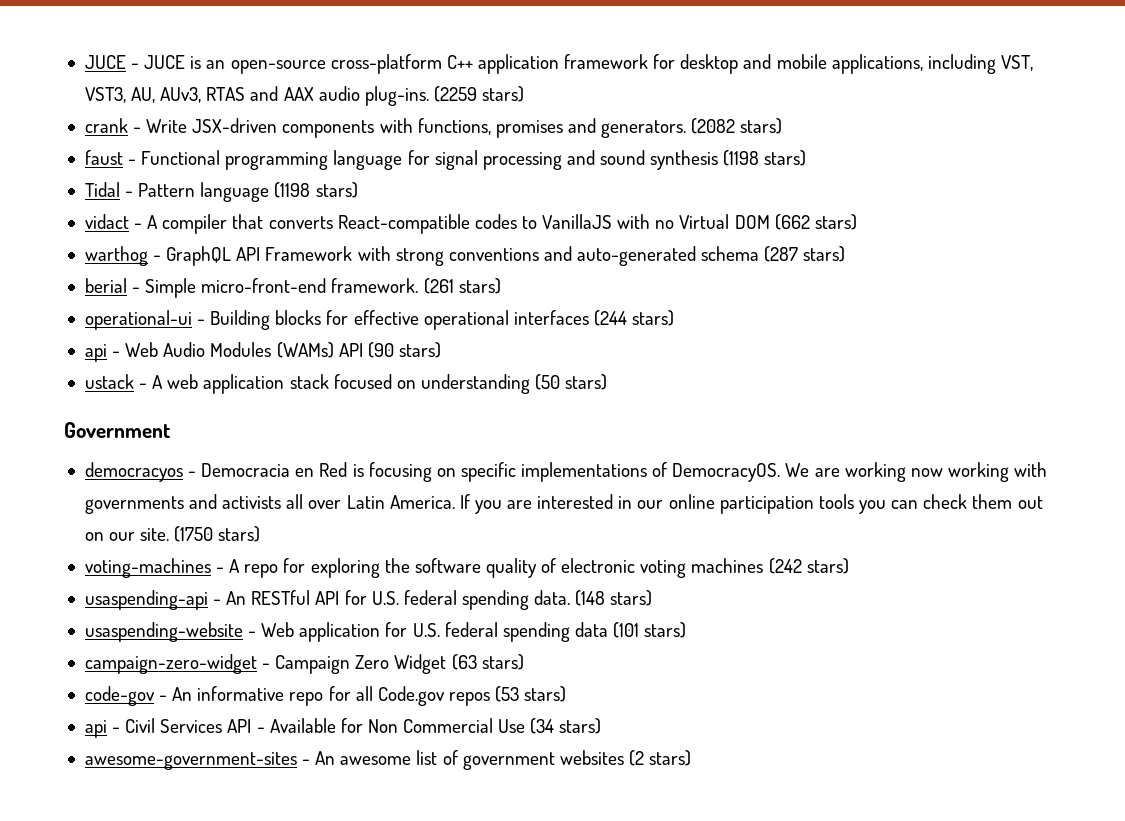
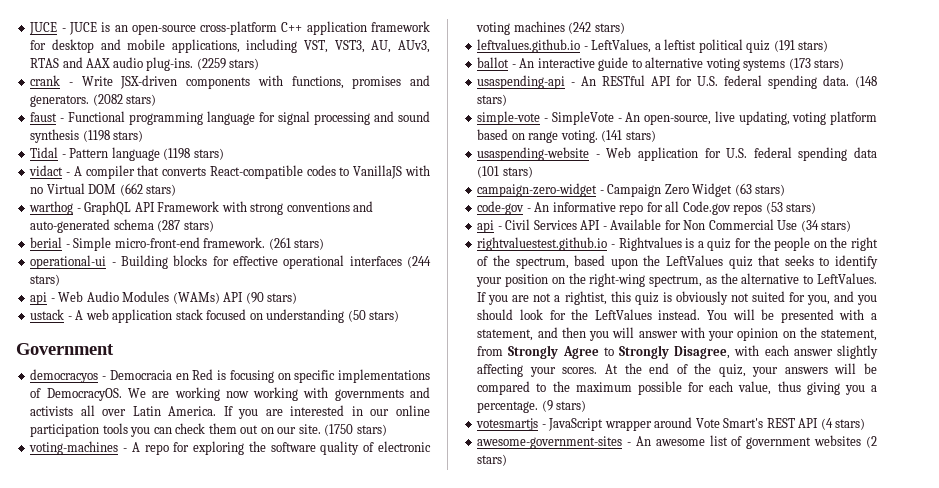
(849, 566) none -> [477,39,829,53] [477,57,845,71] // leftvalues.github.io - LeftValues, a leftist political quiz (191 stars) // ballot - An interactive guide to alternative voting systems (173 stars)
(653, 598) none -> [477,111,877,125] [477,129,656,143] // simple-vote - SimpleVote - An open-source, live updating, voting platform based on range voting. (141 stars)
(602, 726) none -> [477,237,878,251] [477,255,878,269] [476,273,877,287] [477,291,877,305] [477,309,877,323] [477,327,877,341] [477,345,878,359] [477,363,877,377] [477,381,877,395] [477,400,587,413] [476,417,866,431] // rightvaluestest.github.io - Rightvalues is a quiz for the people on the right of the spectrum, based upon the LeftValues quiz that seeks to identify your position on the right-wing spectrum, as the alternative to LeftValues. If you are not a rightist, this quiz is obviously not suited for you, and you should look for the LeftValues instead. You will be presented with a statement, and then you will answer with your opinion on the statement, from Strongly Agree to Strongly Disagree, with each answer slightly affecting your scores. At the end of the quiz, your answers will be compared to the maximum possible for each value, thus giving you a percentage. (9 stars) // votesmartjs - JavaScript wrapper around Vote Smart's REST API (4 stars)

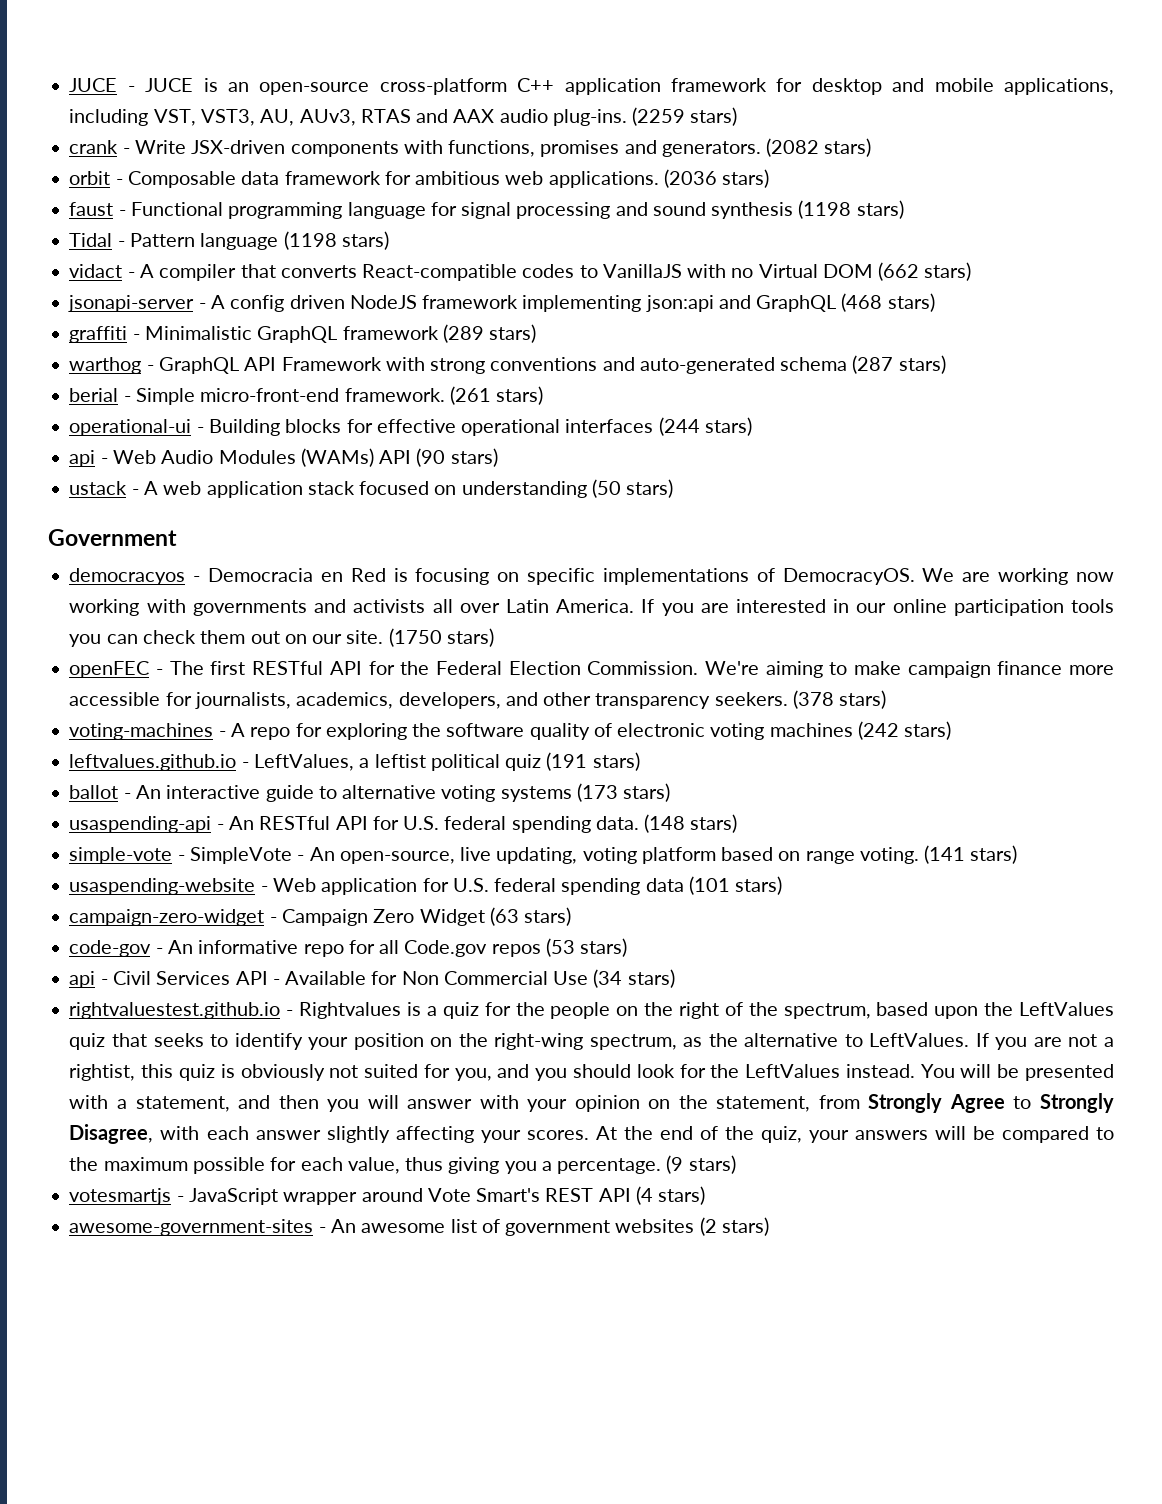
(157, 100) none -> [69,169,770,188] // orbit - Composable data framework for ambitious web applications. (2036 stars)
(177, 190) none -> [68,293,935,312] [69,324,537,343] // jsonapi-server - A config driven NodeJS framework implementing json:api and GraphQL (468 stars) // graffiti - Minimalistic GraphQL framework (289 stars)
(387, 430) none -> [69,661,1114,678] [69,690,887,709] // openFEC - The first RESTful API for the Federal Election Commission. We're aiming to make campaign finance more accessible for journalists, academics, developers, and other transparency seekers. (378 stars)

